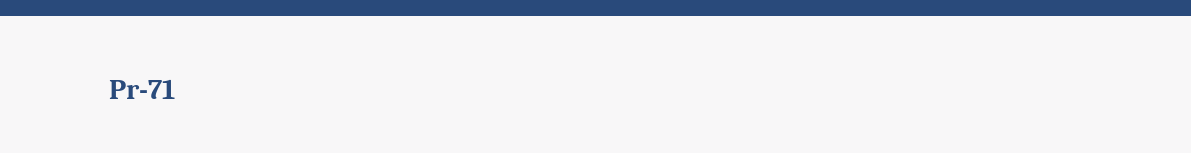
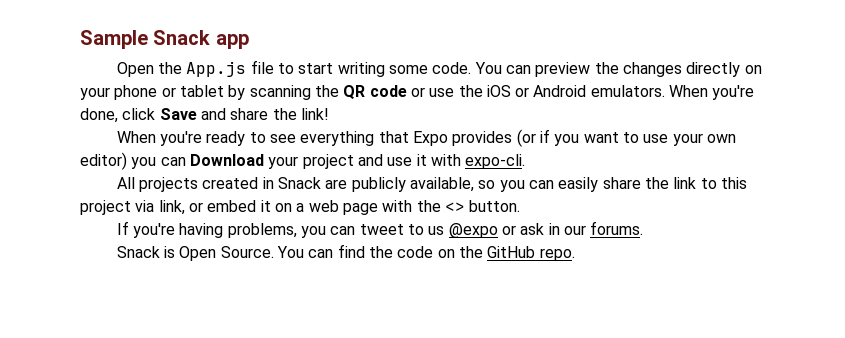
[109,79,175,99] Pr-71 -> [80,30,249,49] [116,60,762,77] [80,85,755,100] [80,108,329,123] [116,129,736,147] [80,152,526,170] [116,177,747,192] [80,200,521,215] [116,221,644,238] [116,244,575,261] Sample Snack app // Open the App.js file to start writing some code. You can preview the changes directly on your phone or tablet by scanning the QR code or use the iOS or Android emulators. When you're done, click Save and share the link! // When you're ready to see everything that Expo provides (or if you want to use your own editor) you can Download your project and use it with expo-cli. // All projects created in Snack are publicly available, so you can easily share the link to this project via link, or embed it on a web page with the <> button. // If you're having problems, you can tweet to us @expo or ask in our forums. // Snack is Open Source. You can find the code on the GitHub repo.

